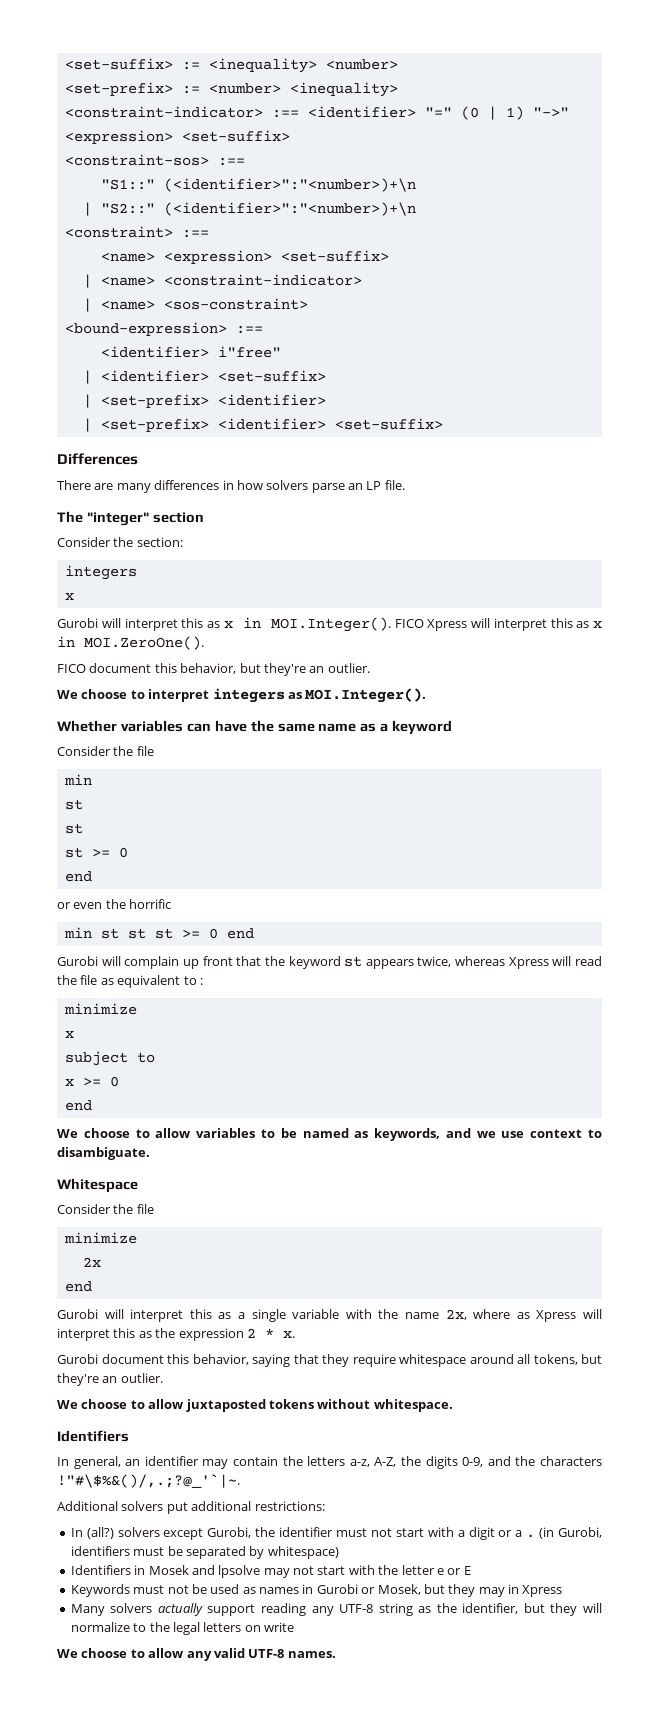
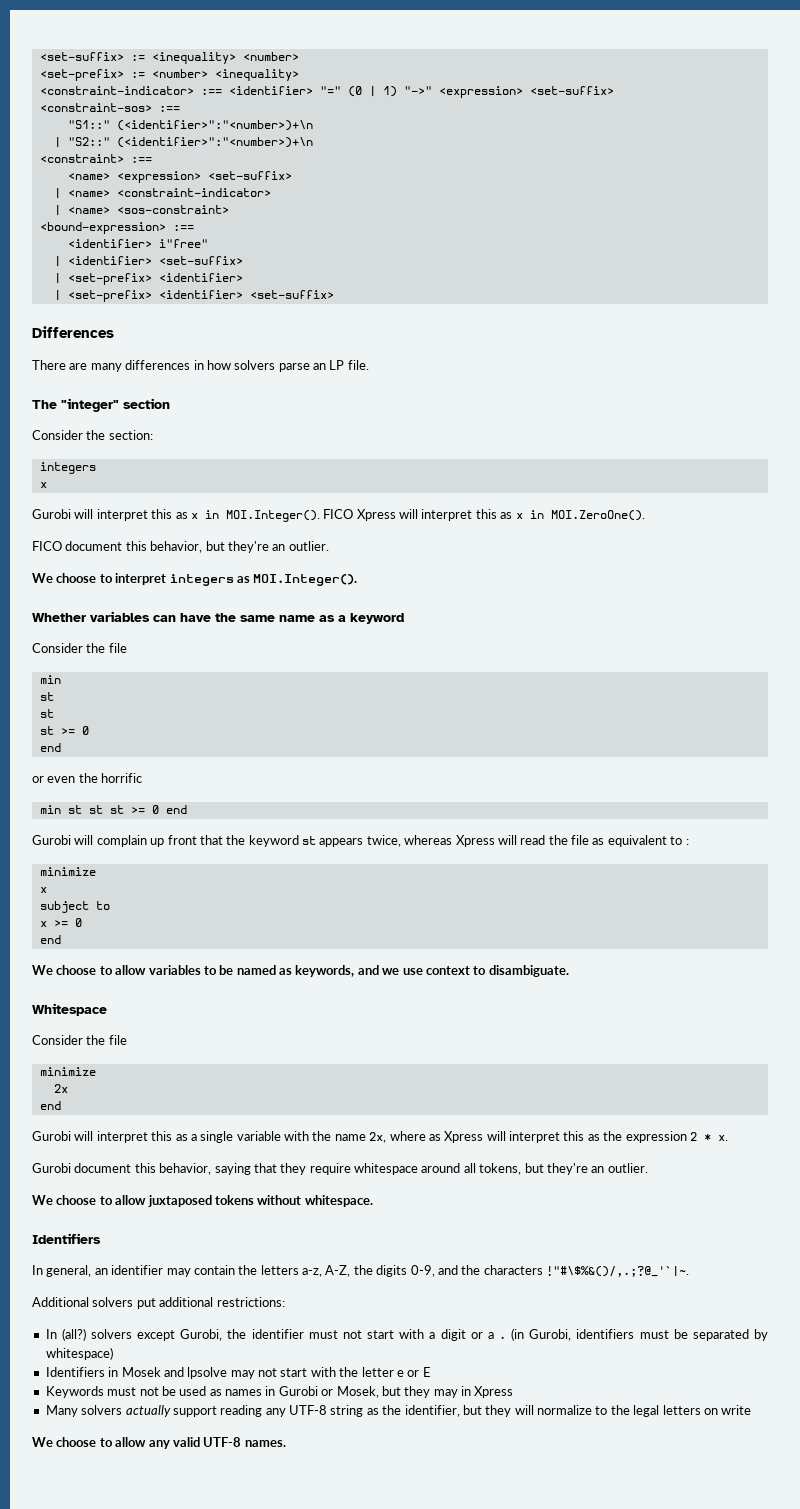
[185,1399,266,1412] juxtaposted -> [147,1195,212,1207] juxtaposed

